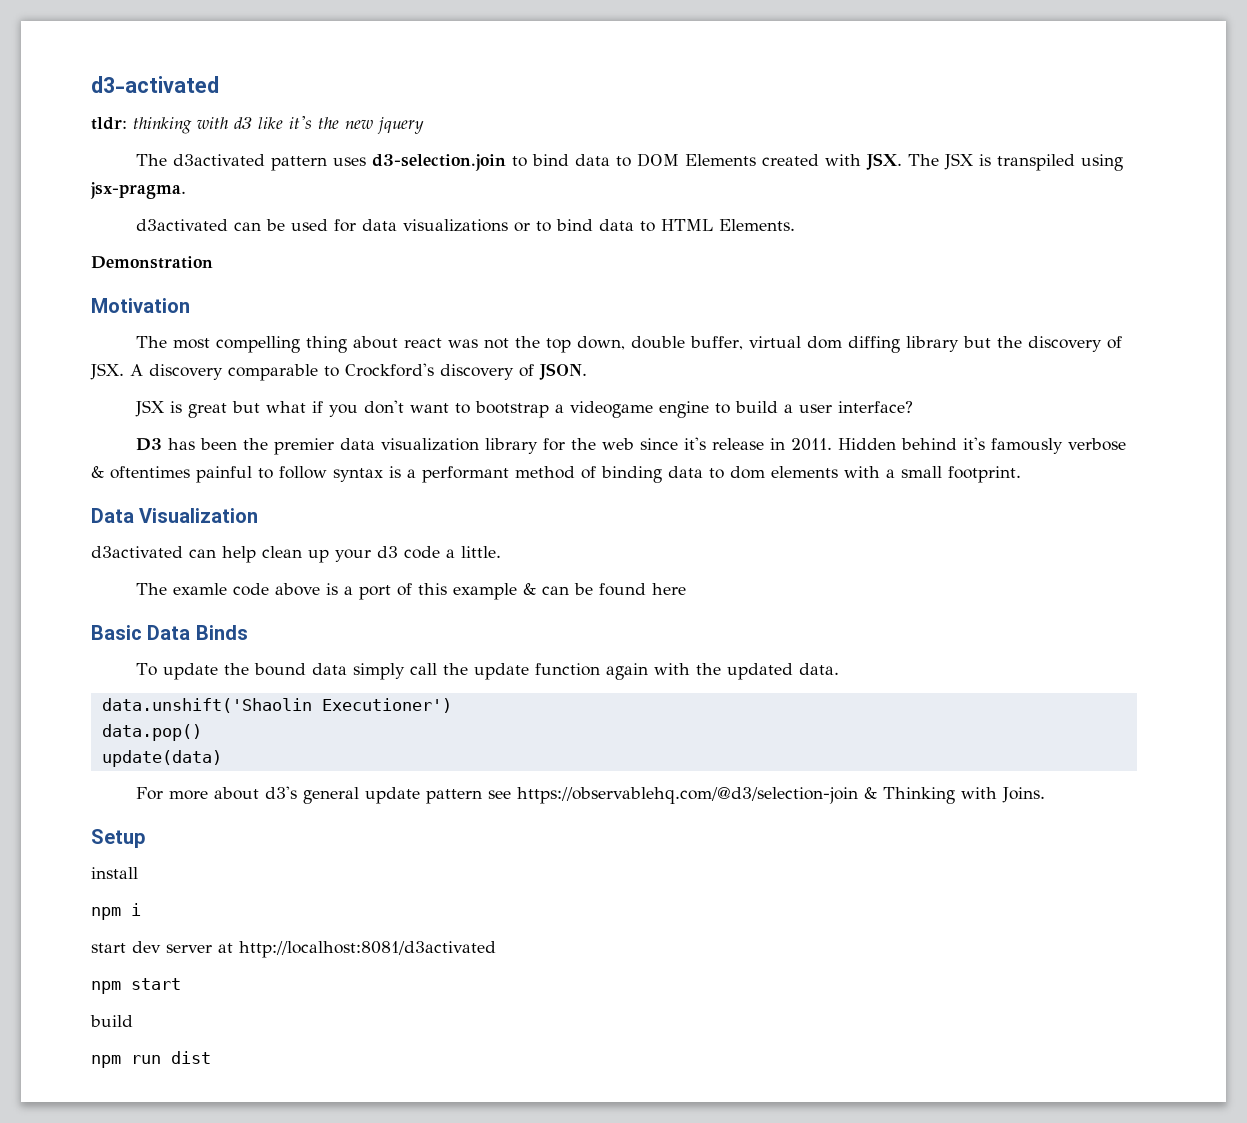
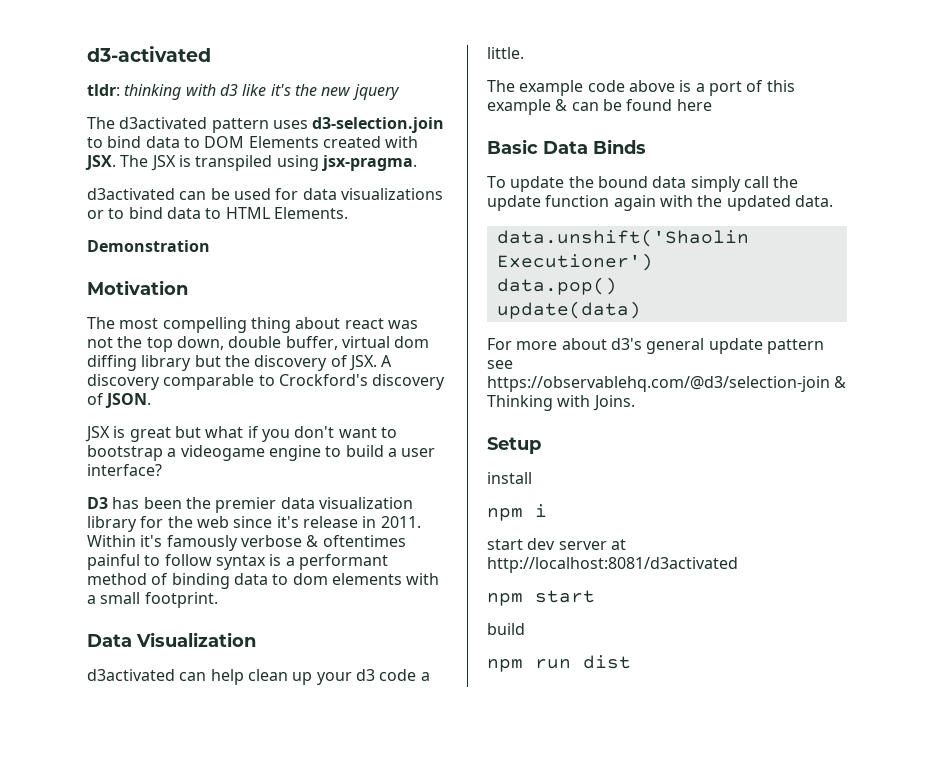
[838,438,958,450] Hidden behind -> [87,535,136,547] Within
[173,583,228,595] examle -> [519,80,584,96] example

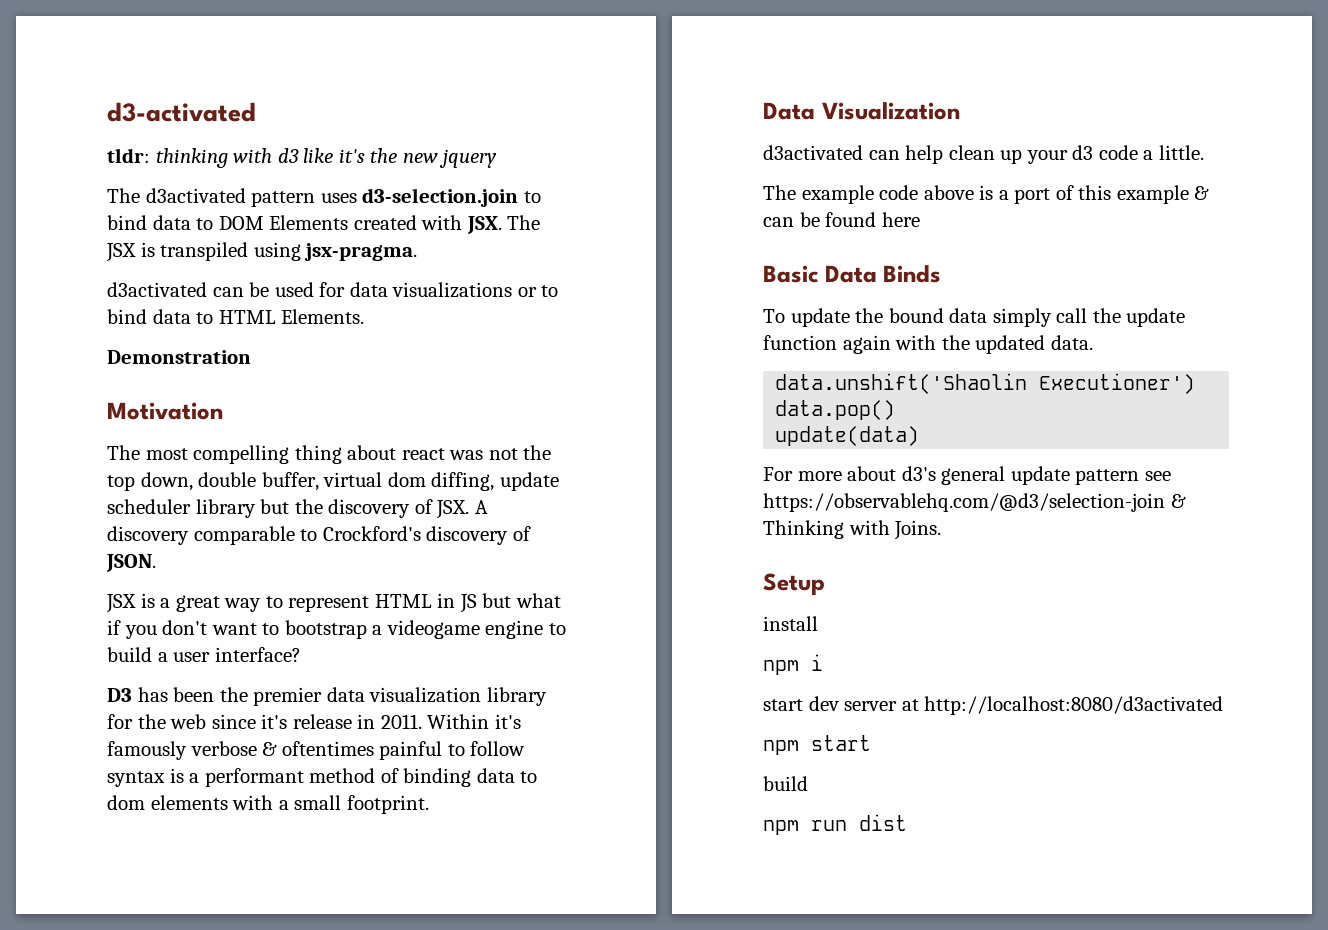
[87,355,137,371] diffing -> [431,472,559,491] [107,499,191,514] diffing, update scheduler
[129,427,171,442] great -> [160,593,477,613] a great way to represent HTML in JS
[487,557,738,573] http://localhost:8081/d3activated -> [924,696,1224,715] http://localhost:8080/d3activated

